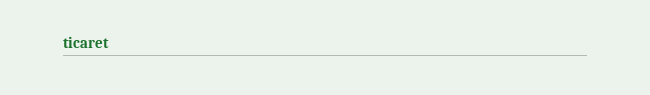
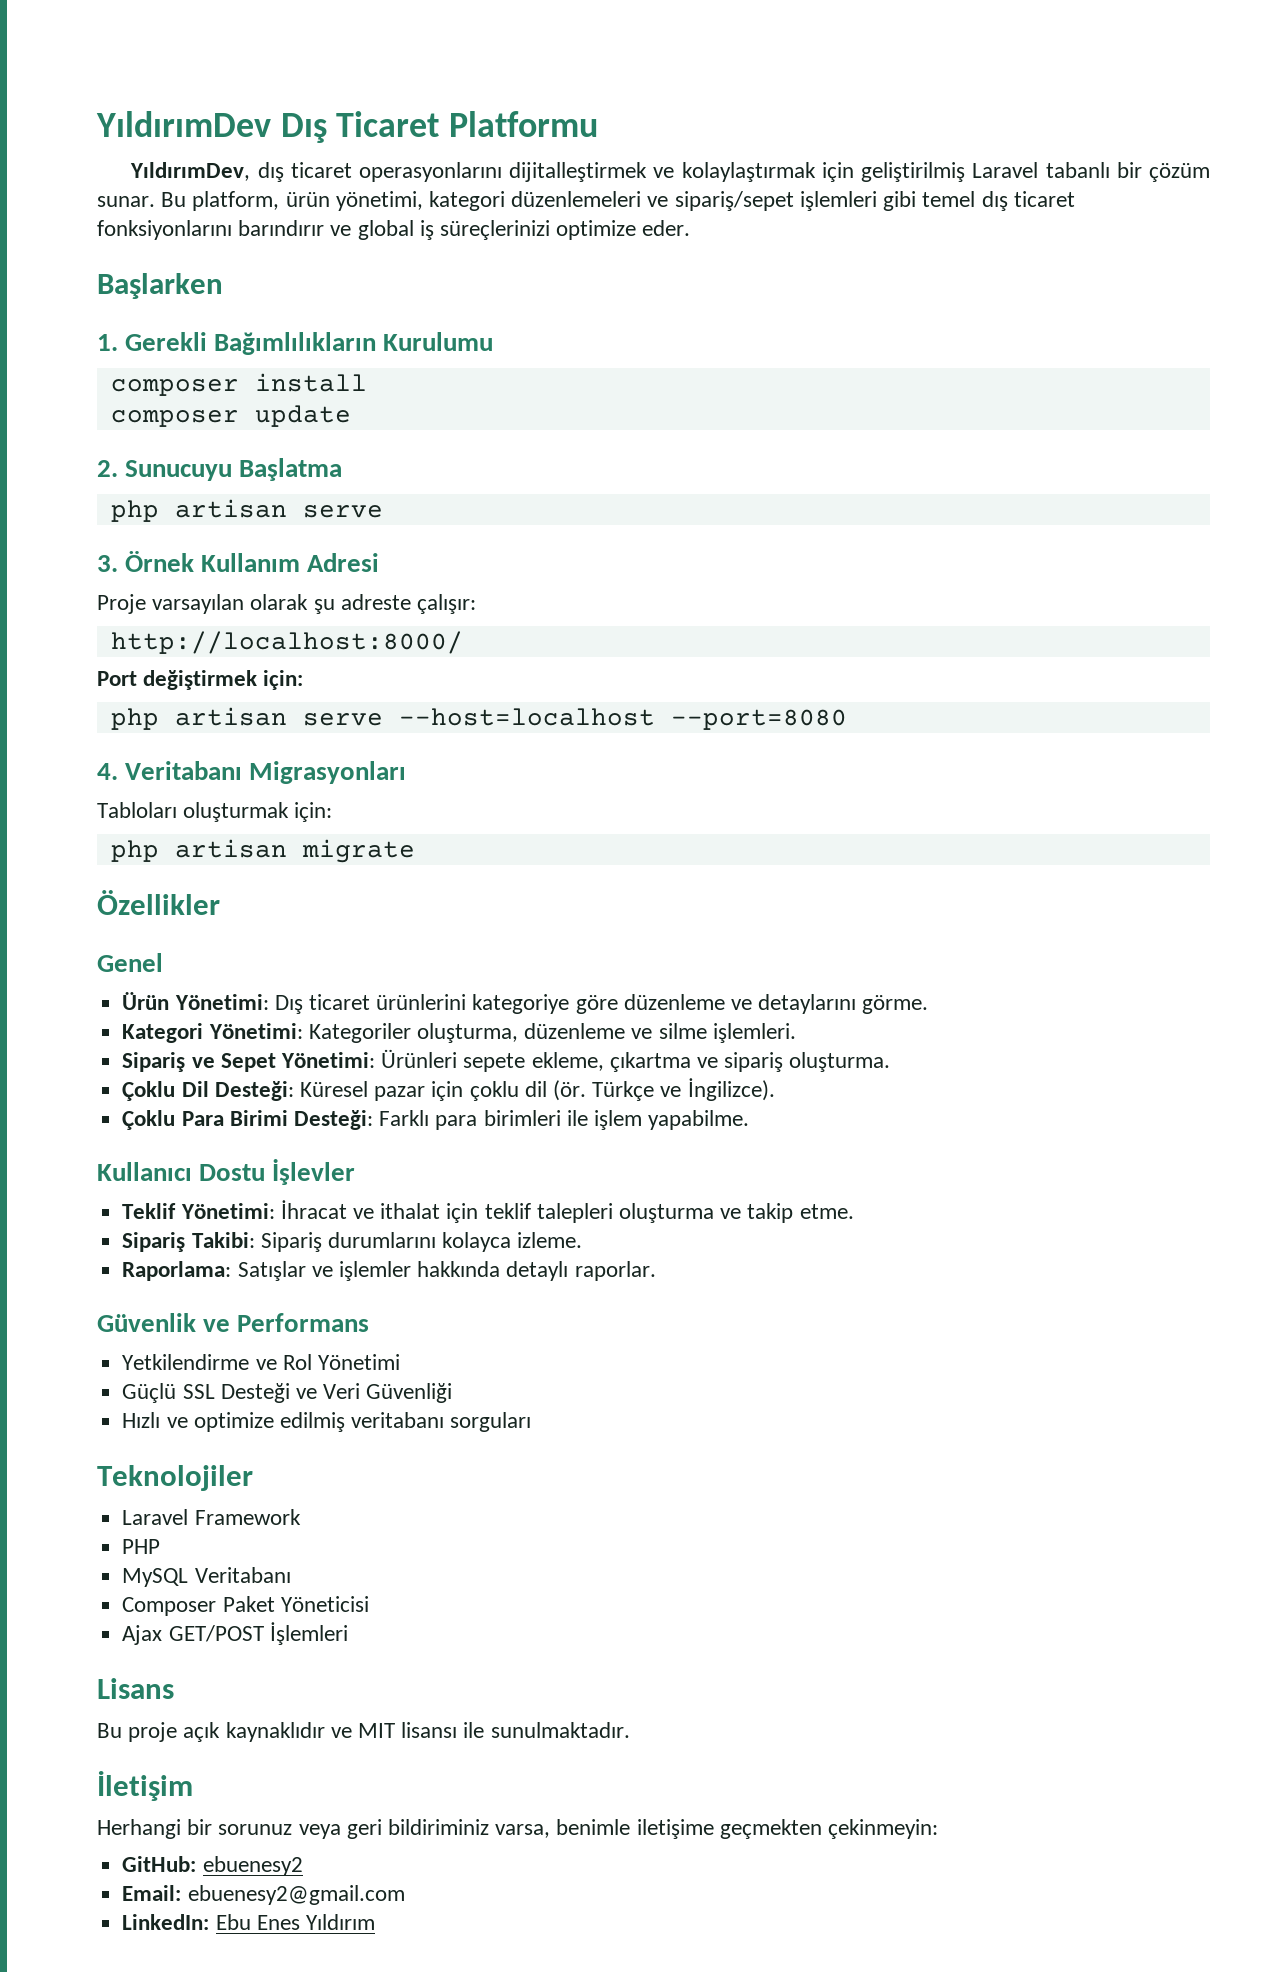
[63,36,109,48] ticaret -> [96,111,599,143] [130,162,1211,182] [97,191,1075,211] [97,220,691,240] [97,273,223,299] [97,332,494,355] [110,373,367,396] [110,405,351,427] [97,458,343,481] [110,499,383,522] [97,551,380,572] [97,594,477,614] [110,631,463,654] [97,670,304,690] [110,707,847,730] [97,761,407,784] [97,802,333,822] [110,839,415,863] [97,890,220,915] [97,953,163,972] [122,992,929,1014] [122,1023,796,1043] [122,1049,891,1072] [122,1078,775,1101] [122,1110,750,1130] [97,1159,356,1185] [122,1200,854,1223] [122,1232,583,1252] [122,1261,656,1281] [97,1313,370,1332] [122,1354,400,1370] [122,1383,453,1403] [122,1412,532,1432] [97,1465,253,1491] [122,1509,301,1525] [122,1539,161,1554] [122,1567,291,1587] [122,1596,369,1616] [122,1622,348,1645] [97,1678,174,1699] [97,1722,630,1742] [97,1771,193,1801] [97,1819,939,1839] [122,1856,303,1876] [122,1885,405,1905] [122,1914,375,1930] YıldırımDev Dış Ticaret Platformu // YıldırımDev, dış ticaret operasyonlarını dijitalleştirmek ve kolaylaştırmak için geliştirilmiş Laravel tabanlı bir çözüm sunar. Bu platform, ürün yönetimi, kategori düzenlemeleri ve sipariş/sepet işlemleri gibi temel dış ticaret fonksiyonlarını barındırır ve global iş süreçlerinizi optimize eder. // Başlarken // 1. Gerekli Bağımlılıkların Kurulumu // composer install // composer update // 2. Sunucuyu Başlatma // php artisan serve // 3. Örnek Kullanım Adresi // Proje varsayılan olarak şu adreste çalışır: // http://localhost:8000/ // Port değiştirmek için: // php artisan serve --host=localhost --port=8080 // 4. Veritabanı Migrasyonları // Tabloları oluşturmak için: // php artisan migrate // Özellikler // Genel // Ürün Yönetimi: Dış ticaret ürünlerini kategoriye göre düzenleme ve detaylarını görme. // Kategori Yönetimi: Kategoriler oluşturma, düzenleme ve silme işlemleri. // Sipariş ve Sepet Yönetimi: Ürünleri sepete ekleme, çıkartma ve sipariş oluşturma. // Çoklu Dil Desteği: Küresel pazar için çoklu dil (ör. Türkçe ve İngilizce). // Çoklu Para Birimi Desteği: Farklı para birimleri ile işlem yapabilme. // Kullanıcı Dostu İşlevler // Teklif Yönetimi: İhracat ve ithalat için teklif talepleri oluşturma ve takip etme. // Sipariş Takibi: Sipariş durumlarını kolayca izleme. // Raporlama: Satışlar ve işlemler hakkında detaylı raporlar. // Güvenlik ve Performans // Yetkilendirme ve Rol Yönetimi // Güçlü SSL Desteği ve Veri Güvenliği // Hızlı ve optimize edilmiş veritabanı sorguları // Teknolojiler // Laravel Framework // PHP // MySQL Veritabanı // Composer Paket Yöneticisi // Ajax GET/POST İşlemleri // Lisans // Bu proje açık kaynaklıdır ve MIT lisansı ile sunulmaktadır. // İletişim // Herhangi bir sorunuz veya geri bildiriminiz varsa, benimle iletişime geçmekten çekinmeyin: // GitHub: ebuenesy2 // Email: ebuenesy2@gmail.com // LinkedIn: Ebu Enes Yıldırım

